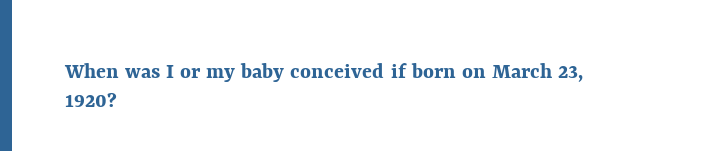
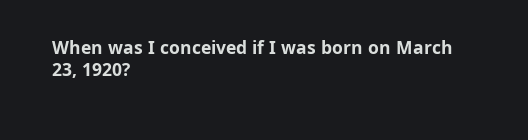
[180,63,407,82] or my baby conceived if -> [160,40,316,54] conceived if I was

